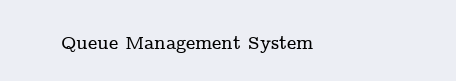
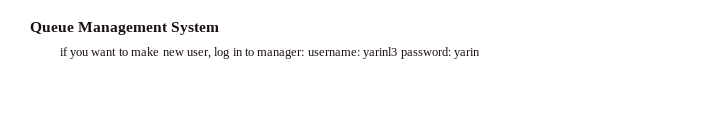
(313, 44) none -> [59,47,480,59] // if you want to make new user, log in to manager: username: yarinl3 password: yarin

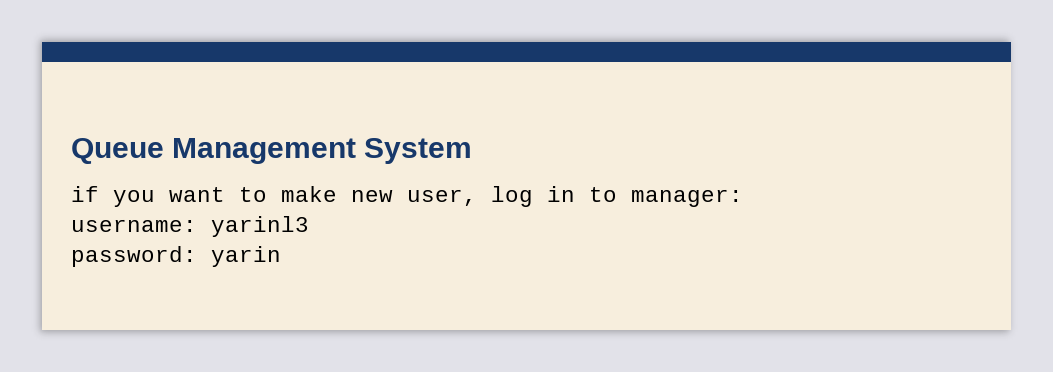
(305, 54) none -> (743, 198) //
(398, 53) none -> (309, 226) //

